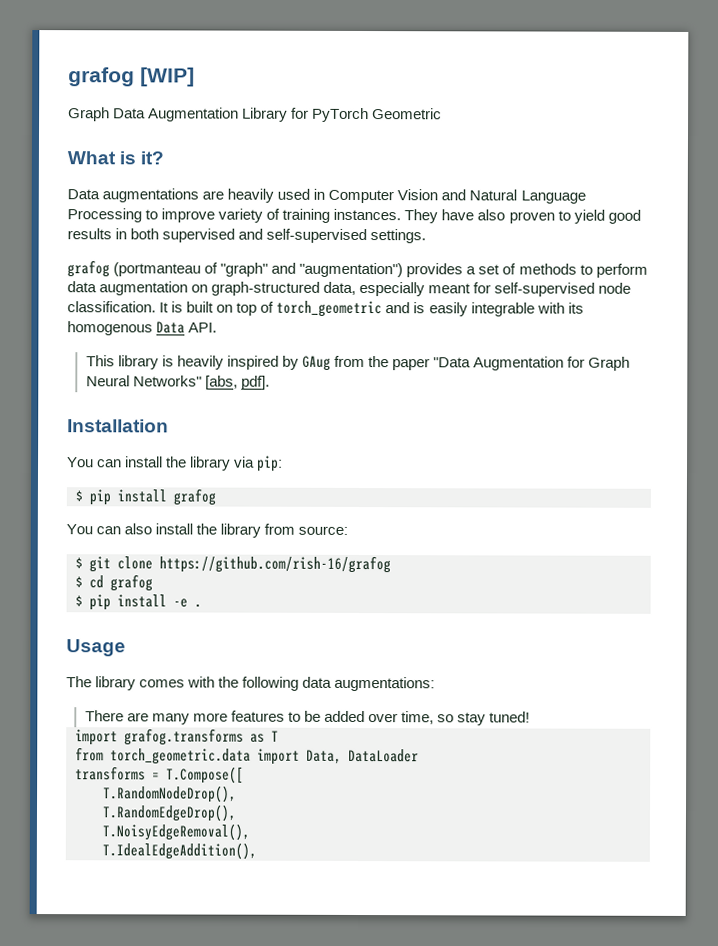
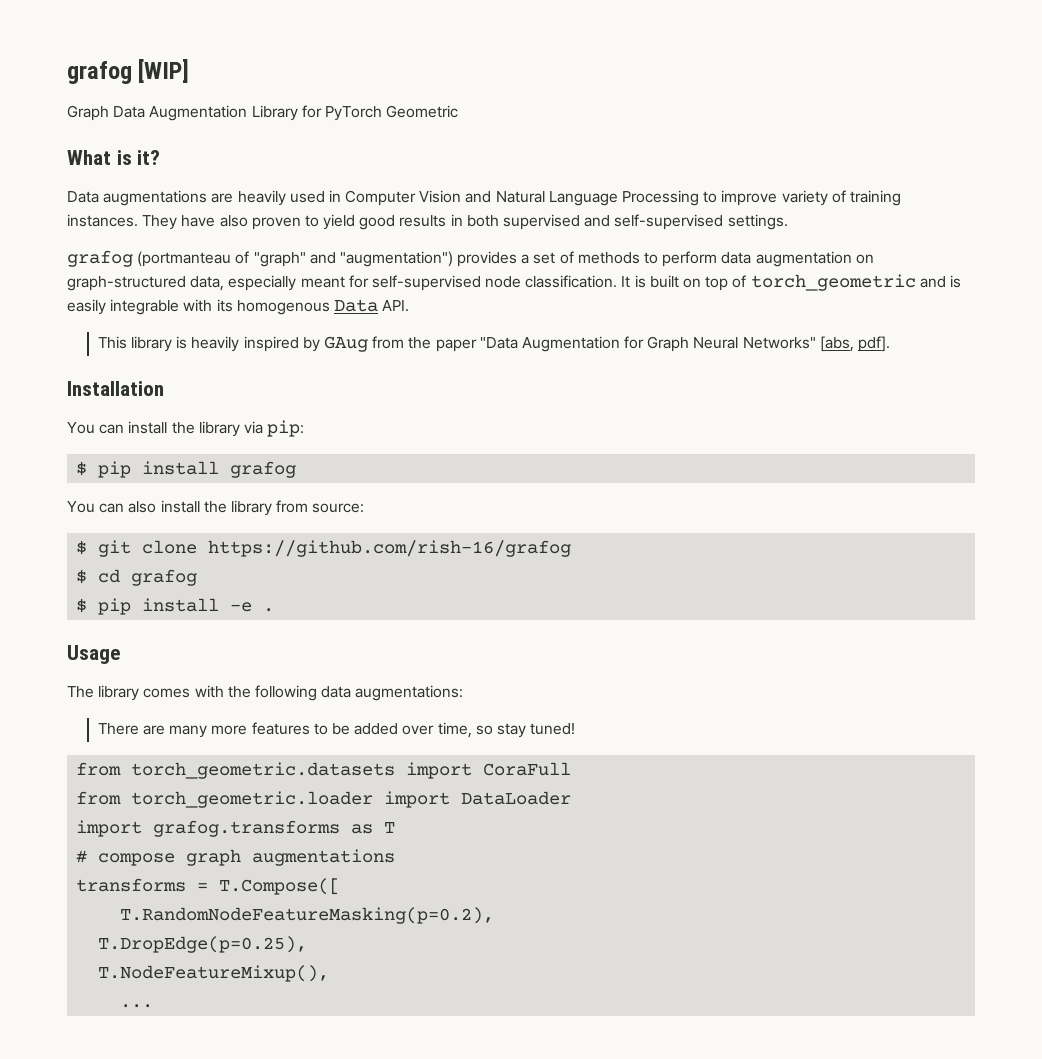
(531, 717) none -> [76,762,572,779] [76,791,572,808] // from torch_geometric.datasets import CoraFull // from torch_geometric.loader import DataLoader
[75,747,419,765] from torch_geometric.data import Data, DataLoader -> [76,849,396,866] # compose graph augmentations
[103,785,237,803] [102,804,237,822] [102,823,250,841] [102,842,257,860] T.RandomNodeDrop(), // T.RandomEdgeDrop(), // T.NoisyEdgeRemoval(), // T.IdealEdgeAddition(), -> [120,907,495,924] [98,936,308,953] [98,965,330,982] [120,1004,154,1008] T.RandomNodeFeatureMasking(p=0.2), // T.DropEdge(p=0.25), // T.NodeFeatureMixup(), // ...

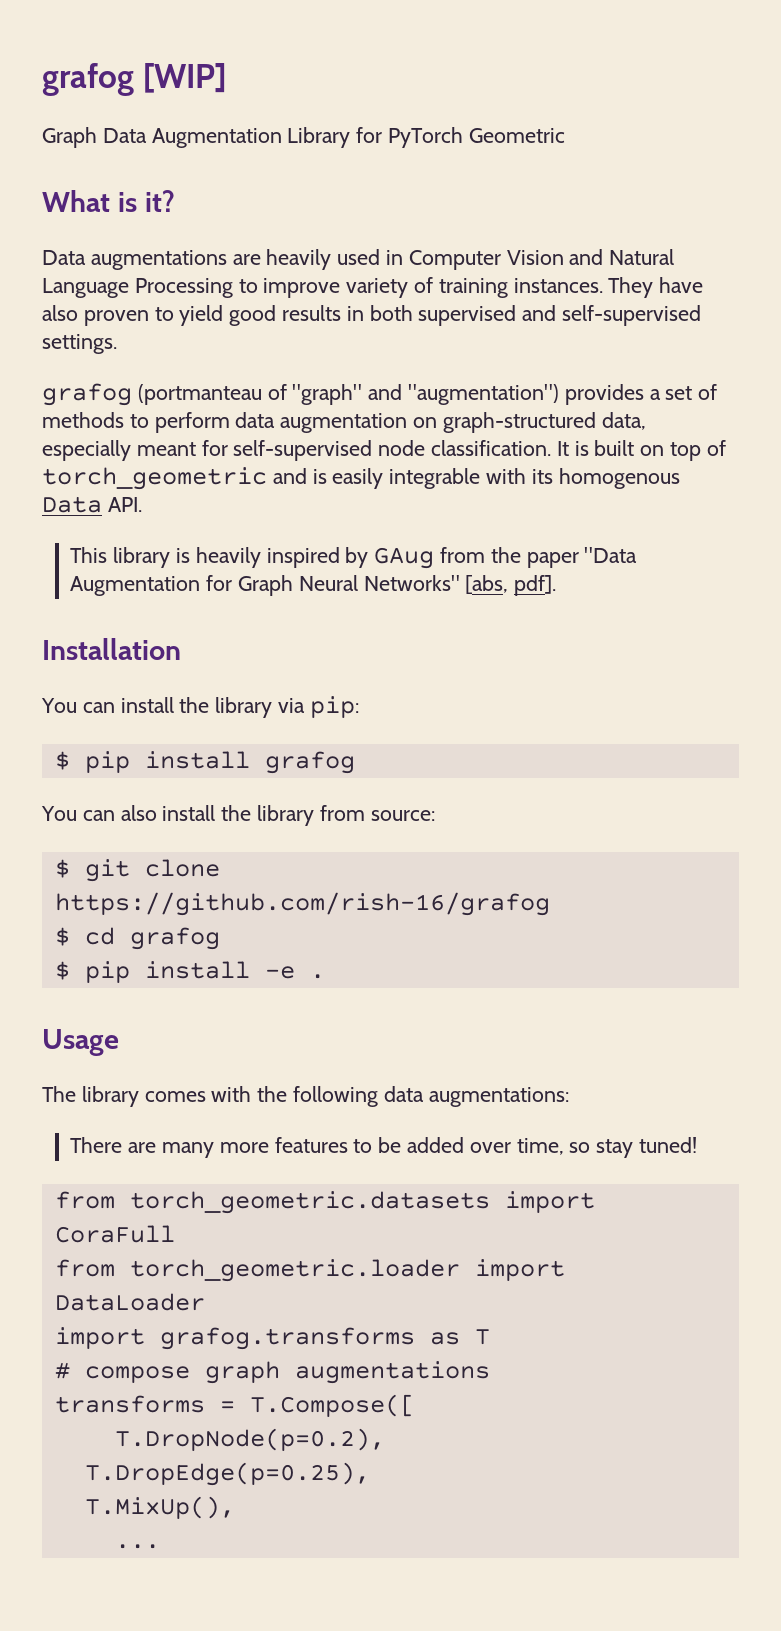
[120,907,495,924] T.RandomNodeFeatureMasking(p=0.2), -> [114,1428,385,1451] T.DropNode(p=0.2),
[98,965,330,982] T.NodeFeatureMixup(), -> [84,1496,235,1519] T.MixUp(),

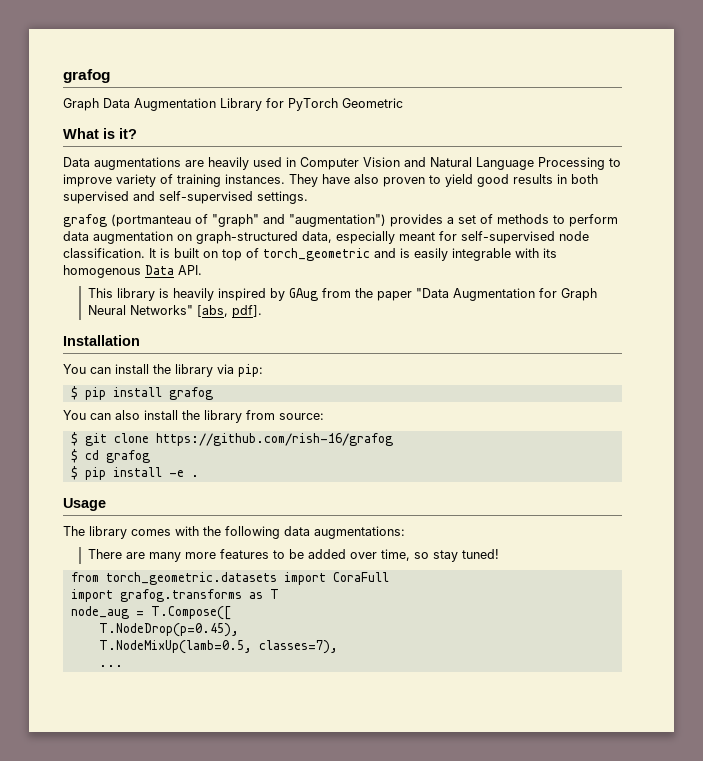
[42,63,227,96] grafog [WIP] -> [63,69,110,83] grafog
[54,1259,565,1282] [54,1293,205,1311] // from torch_geometric.loader import DataLoader -> (389, 577) none
[54,1361,490,1384] [54,1395,205,1413] # compose graph augmentations // transforms -> [70,606,129,619] node_aug
[114,1428,385,1451] [84,1462,370,1486] [84,1496,235,1519] T.DropNode(p=0.2), // T.DropEdge(p=0.25), // T.MixUp(), -> [98,623,239,637] [98,640,338,654] T.NodeDrop(p=0.45), // T.NodeMixUp(lamb=0.5, classes=7),

